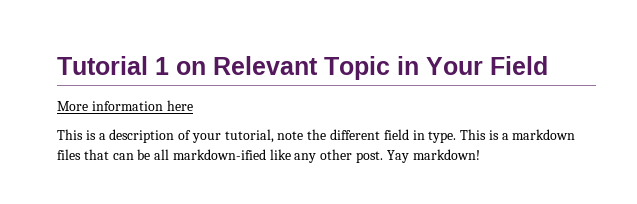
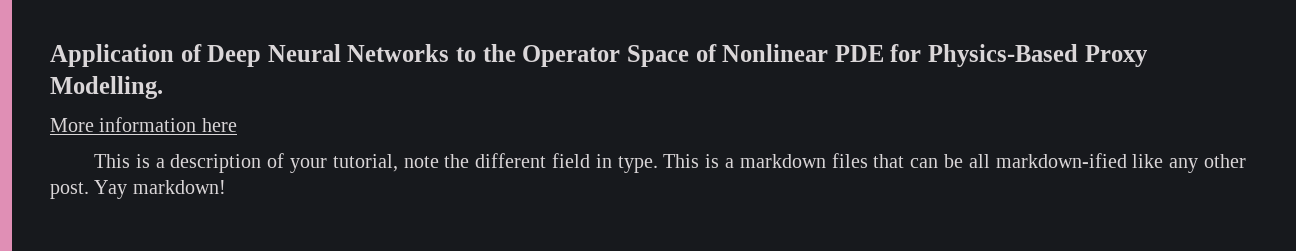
[57,56,548,80] Tutorial 1 on Relevant Topic in Your Field -> [50,44,1148,67] [50,76,163,99] Application of Deep Neural Networks to the Operator Space of Nonlinear PDE for Physics-Based Proxy Modelling.

